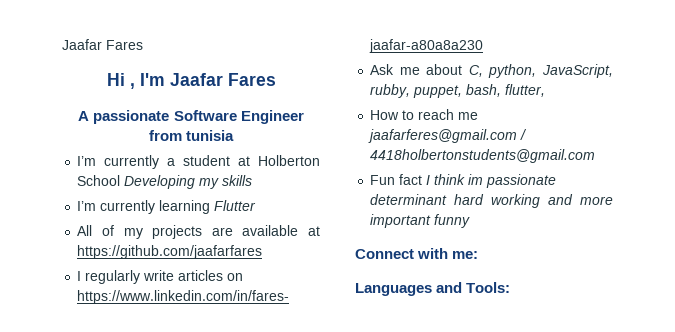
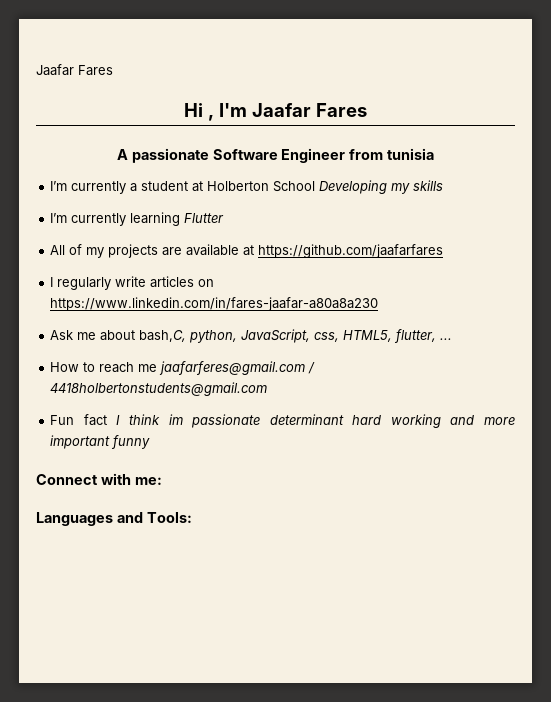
[468,65,483,77] C, -> [139,330,187,342] bash,C,
[370,84,502,98] rubby, puppet, bash, -> [314,330,393,342] css, HTML5,
(546, 90) none -> [440,338,453,340] ...

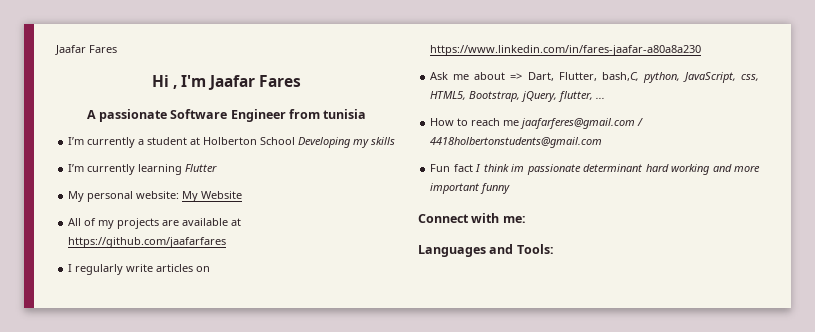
(225, 218) none -> [68,191,243,202] // My personal website: My Website
(136, 335) none -> [510,72,597,81] => Dart, Flutter,
(393, 336) none -> [469,91,558,102] Bootstrap, jQuery,

